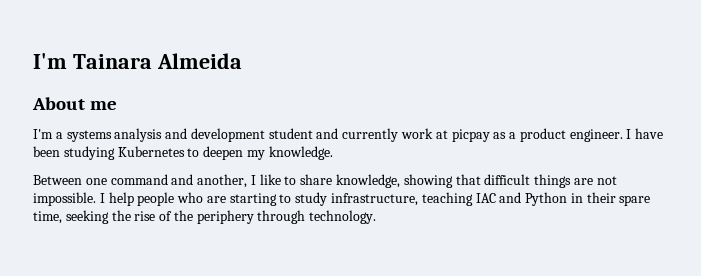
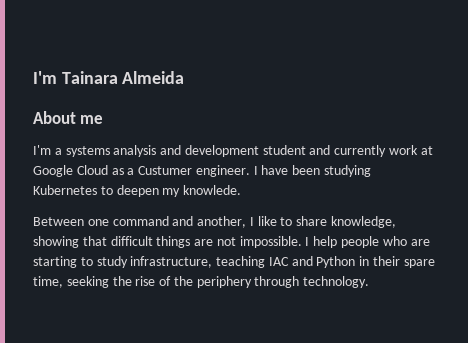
[451,129,490,142] picpay -> [33,165,108,177] Google Cloud
[519,128,566,142] product -> [138,166,193,175] Custumer
[268,146,333,160] knowledge. -> [183,185,242,195] knowlede.

